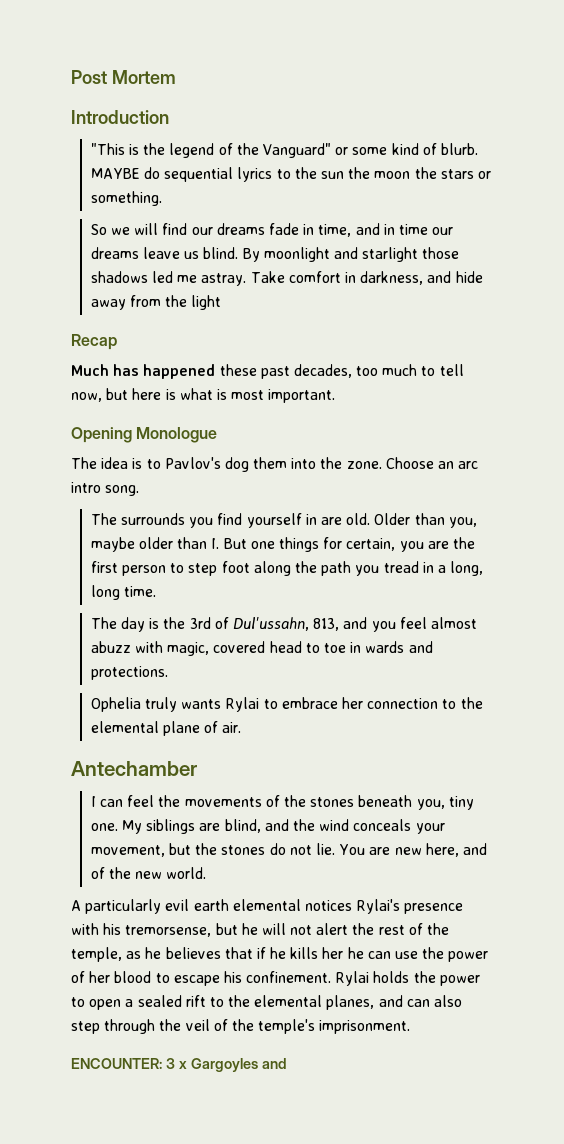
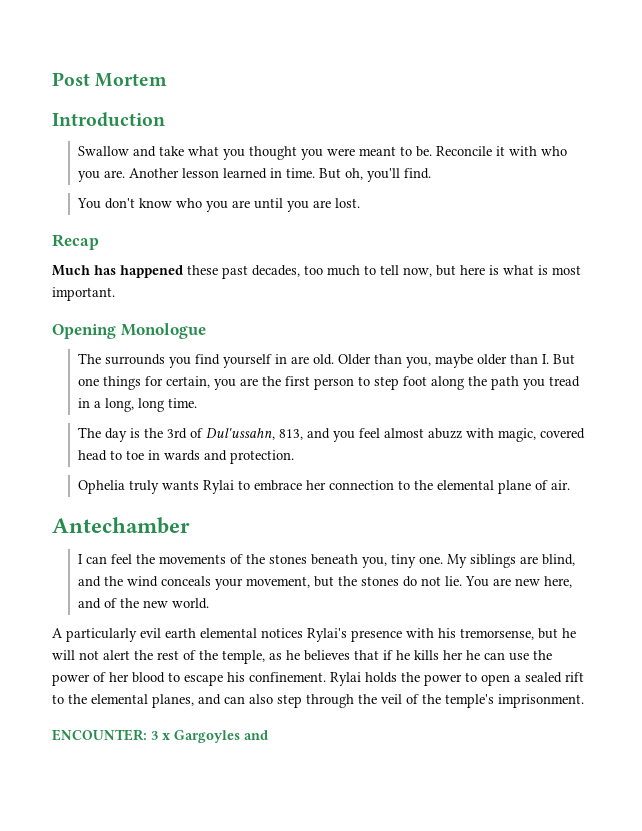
[90,143,478,158] [90,167,491,182] [90,191,162,206] [90,223,454,237] [90,247,460,262] [90,271,483,286] [90,295,222,310] "This is the legend of the Vanguard" or some kind of blurb. MAYBE do sequential lyrics to the sun the moon the stars or something. // So we will find our dreams fade in time, and in time our dreams leave us blind. By moonlight and starlight those shadows led me astray. Take comfort in darkness, and hide away from the light -> [77,146,567,160] [77,168,431,182] [76,198,360,212] Swallow and take what you thought you were meant to be. Reconcile it with who you are. Another lesson learned in time. But oh, you'll find. // You don't know who you are until you are lost.
[71,457,479,472] [71,482,140,496] // The idea is to Pavlov's dog them into the zone. Choose an arc intro song. -> (206, 331) none
[90,666,168,680] protections. -> [229,450,294,464] protection.

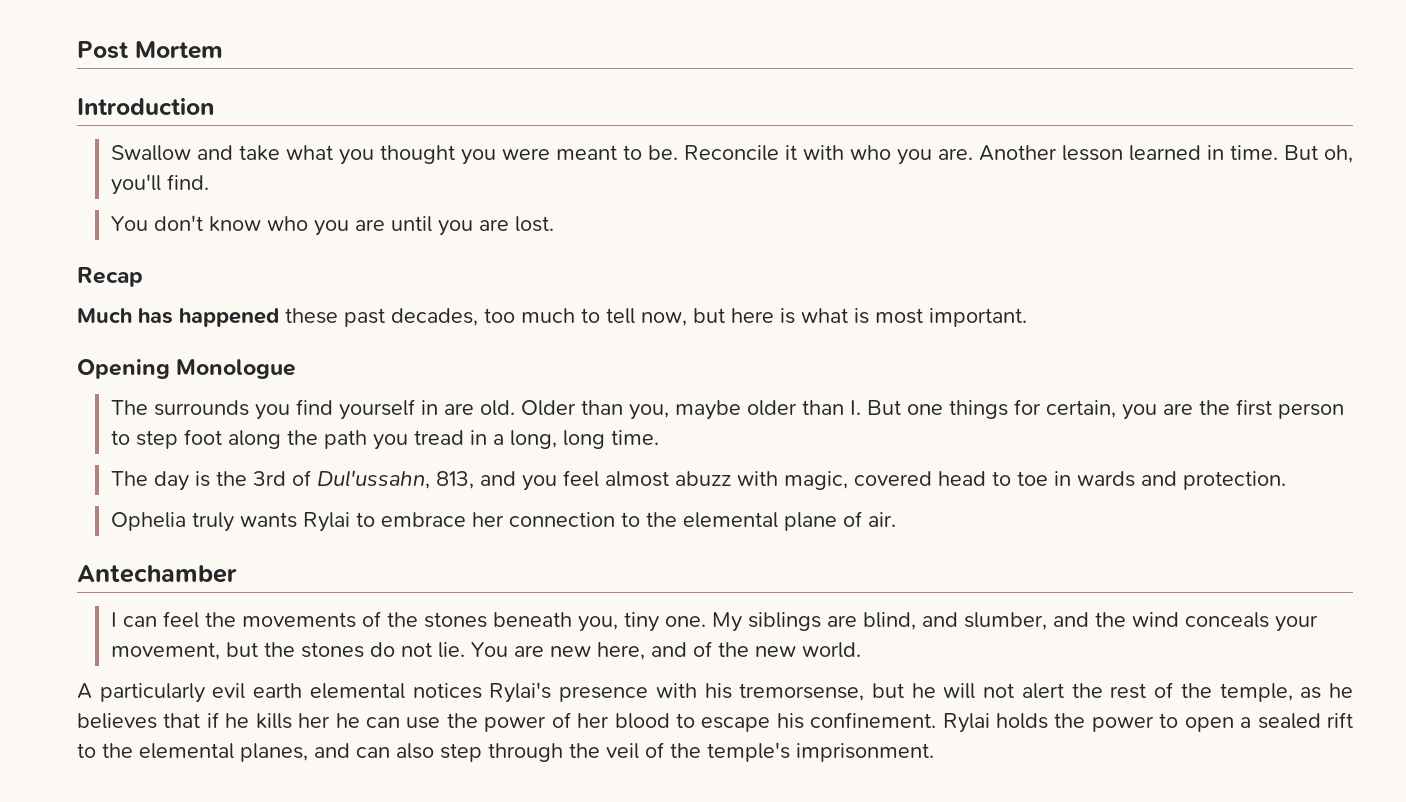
(101, 581) none -> [963,612,1089,630] slumber, and
[52,729,268,743] // ENCOUNTER: 3 x Gargoyles and -> (934, 752) none

